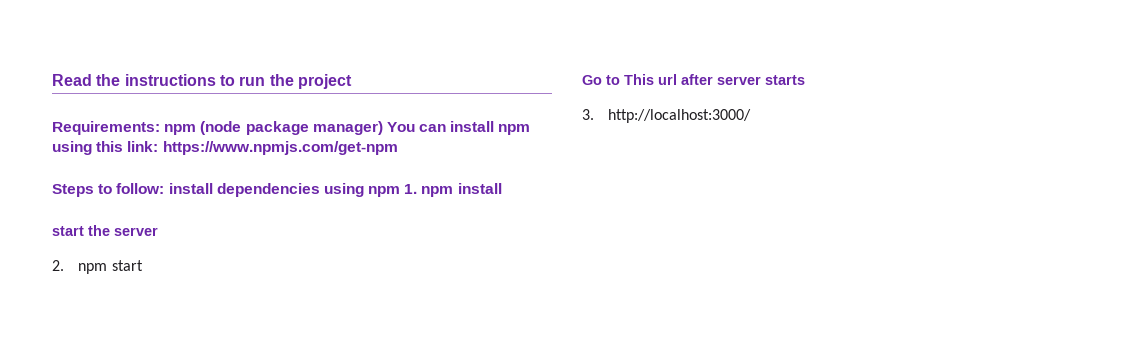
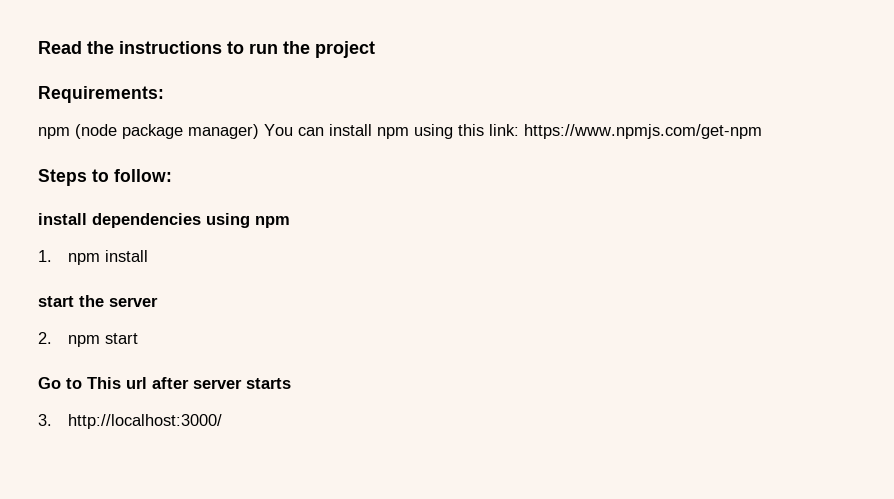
(160, 128) none -> (164, 94) //
(165, 188) none -> (172, 175) //
(401, 191) none -> (290, 222) //

